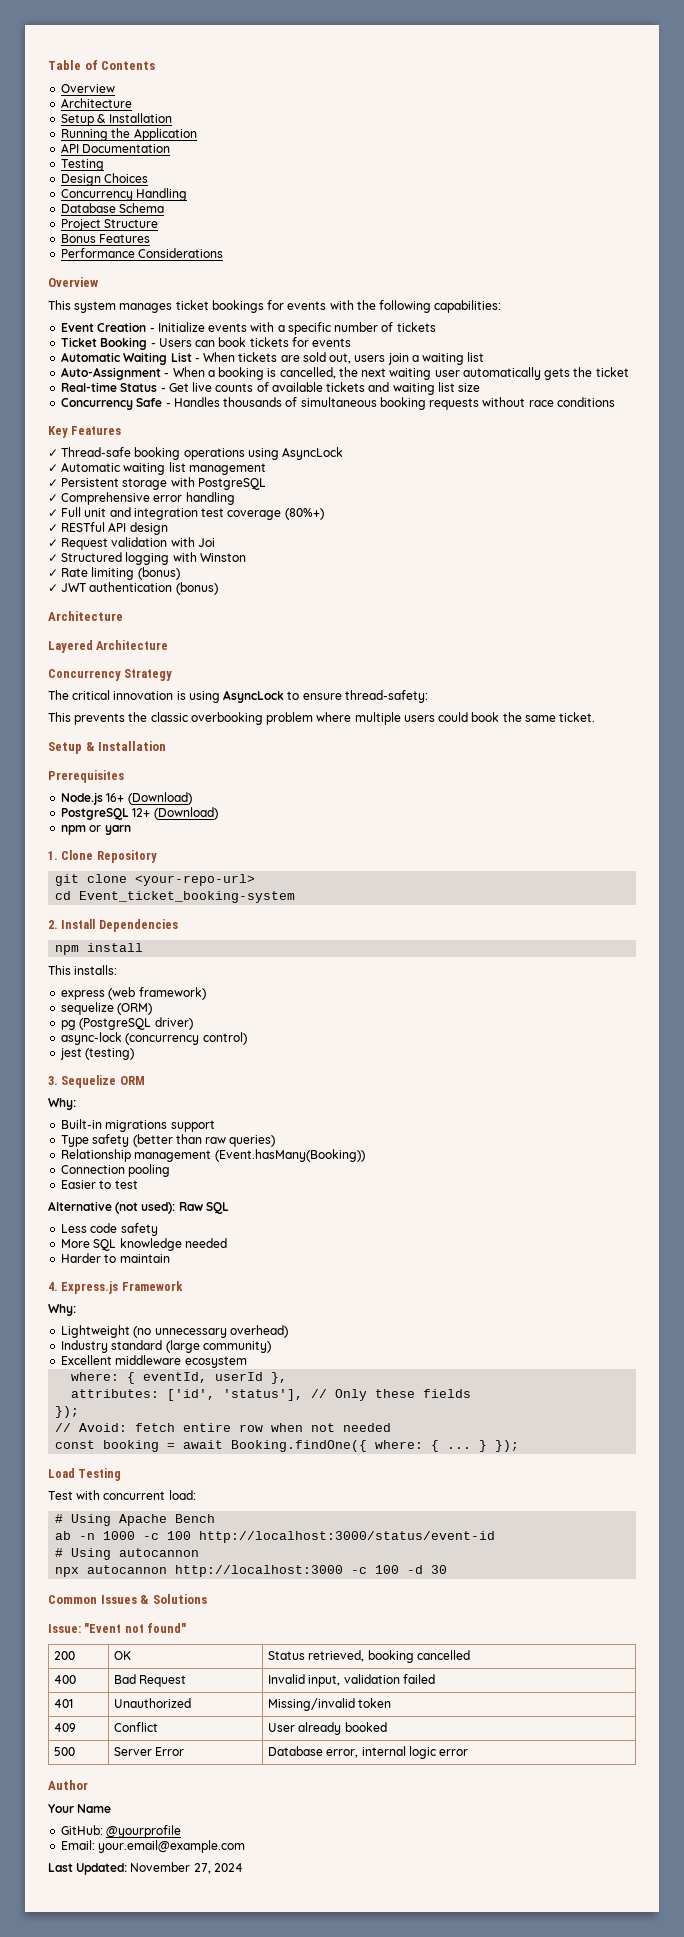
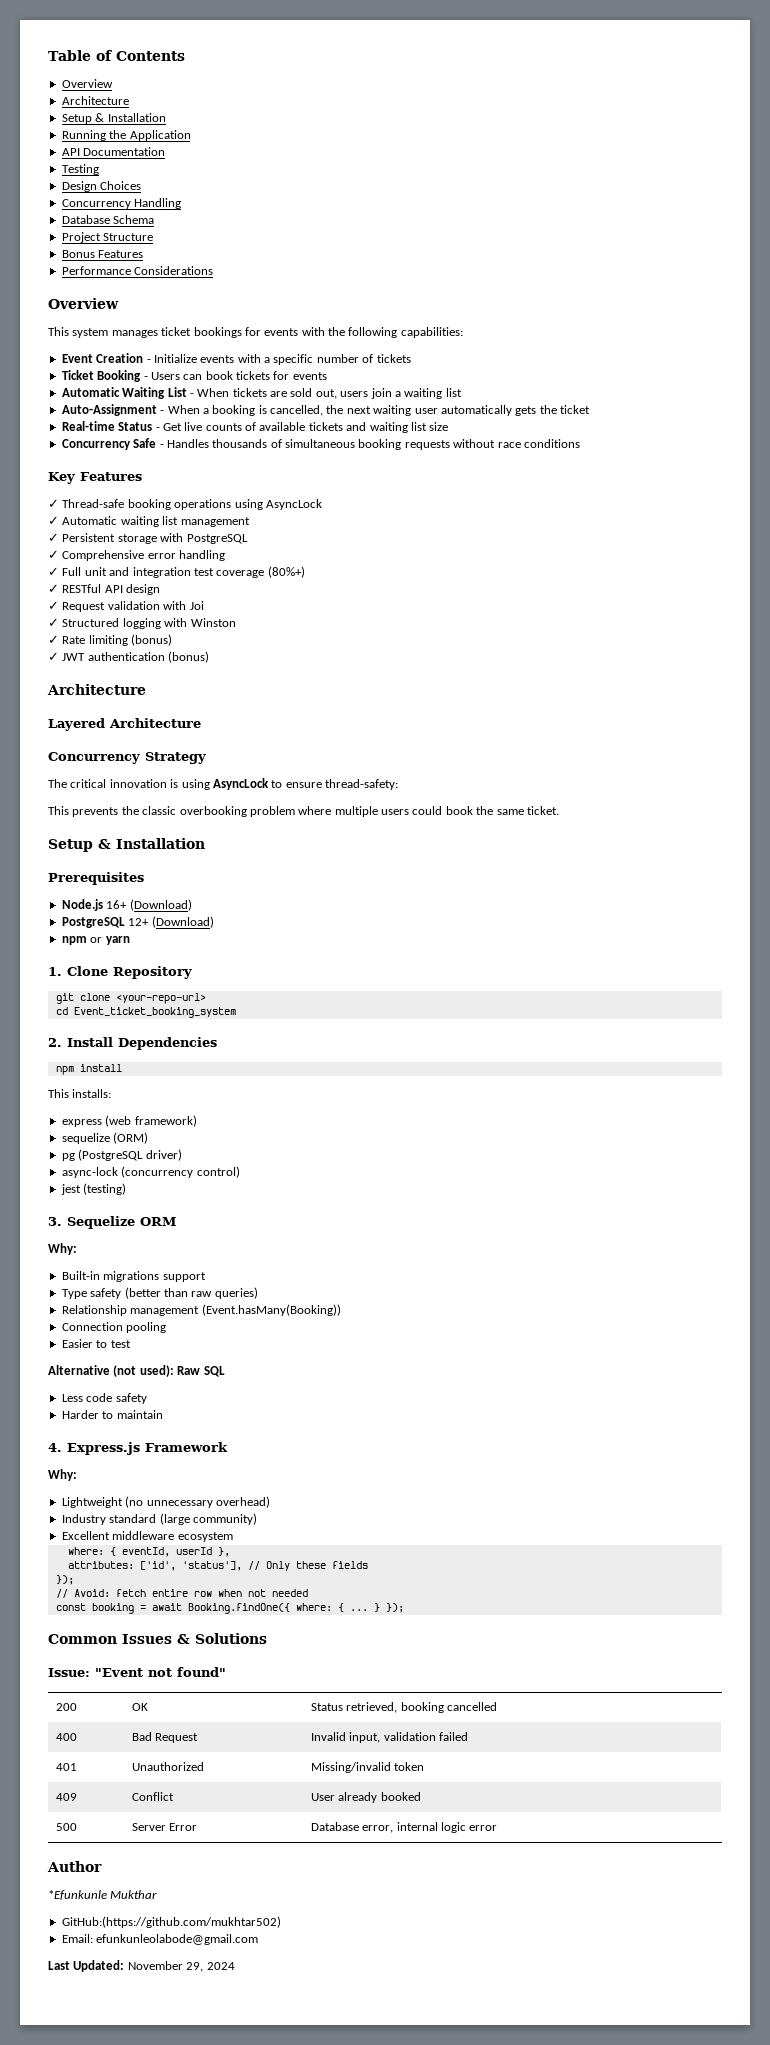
[79,891,296,903] Event_ticket_booking-system -> [73,1007,236,1018] Event_ticket_booking_system
[61,1238,227,1251] // More SQL knowledge needed -> (147, 1398) none
[48,1468,122,1481] [48,1490,196,1500] [55,1514,216,1526] [55,1531,496,1543] [55,1548,200,1560] [55,1565,448,1577] // Load Testing // Test with concurrent load: // # Using Apache Bench // ab -n 1000 -c 100 http://localhost:3000/status/event-id // # Using autocannon // npx autocannon http://localhost:3000 -c 100 -d 30 -> (404, 1608) none
[48,1804,112,1813] [61,1825,182,1838] Your Name // GitHub: @yourprofile -> [48,1890,158,1900] [61,1916,281,1928] *Efunkunle Mukthar // GitHub:(https://github.com/mukhtar502)
[98,1840,246,1853] your.email@example.com -> [96,1934,259,1945] efunkunleolabode@gmail.com
[193,1863,211,1874] 27, -> [186,1962,204,1972] 29,

